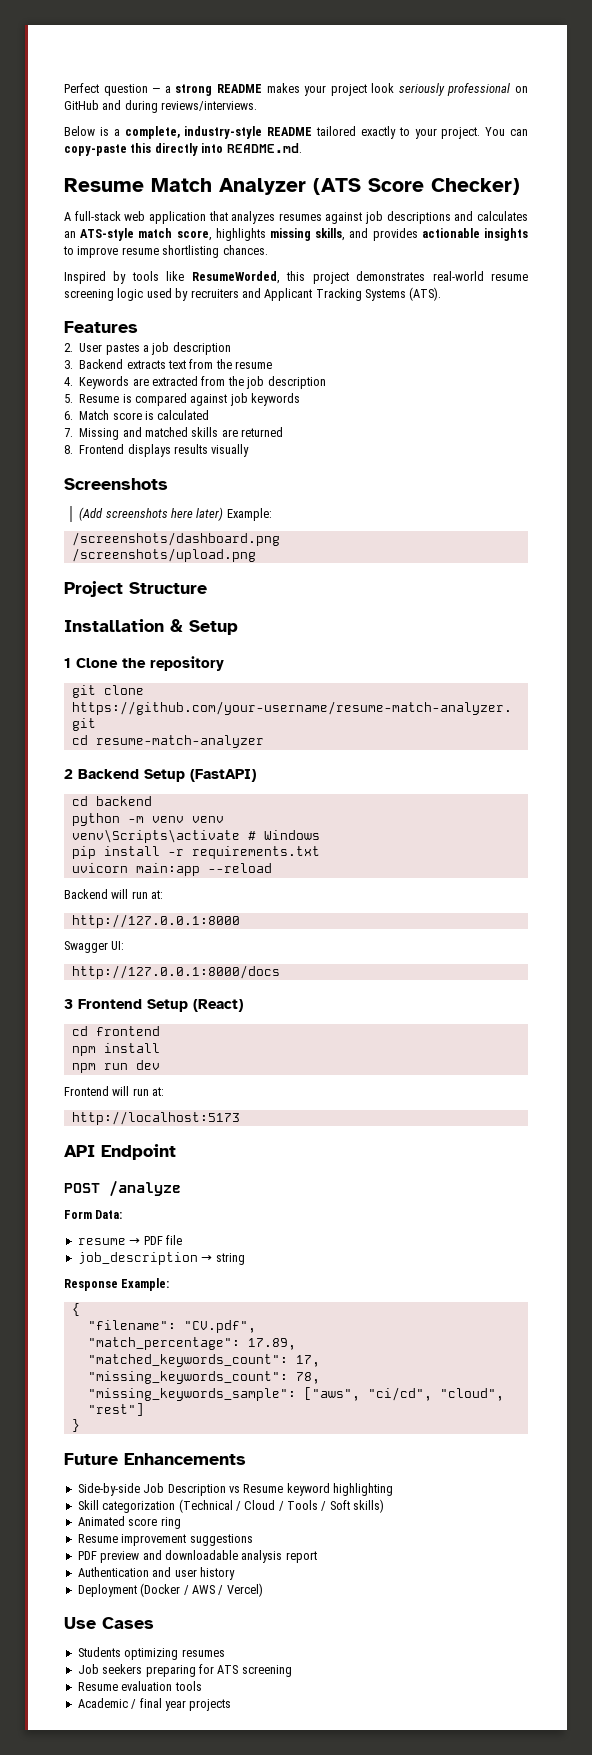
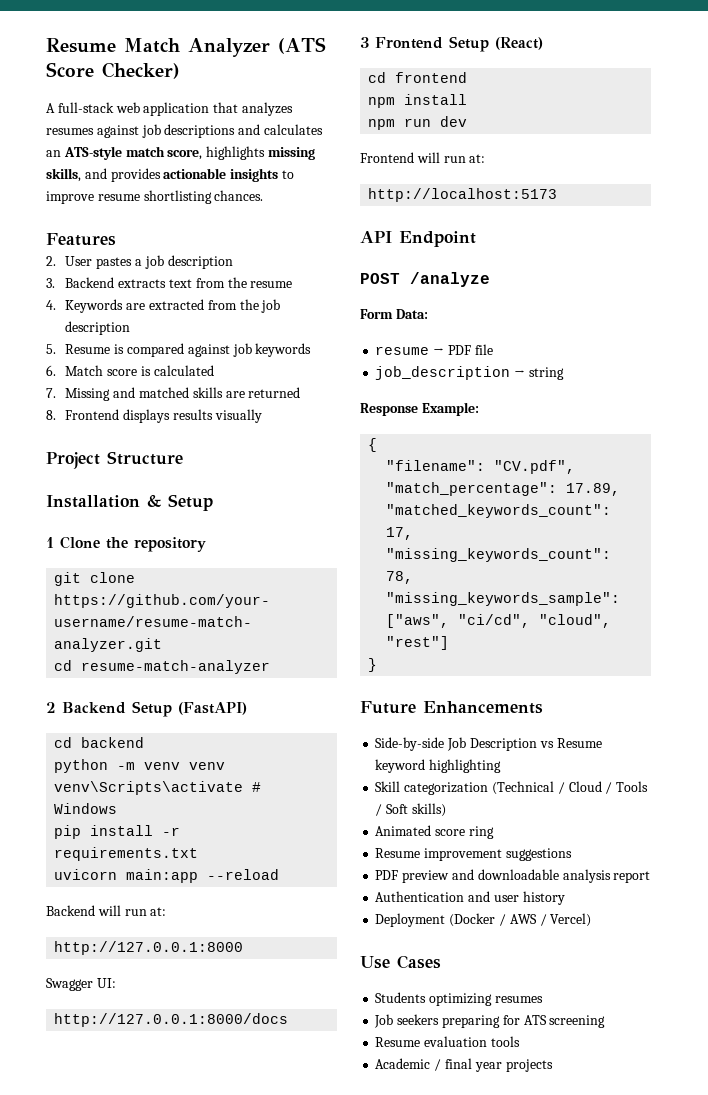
[64,83,528,96] [64,100,258,113] [64,126,528,139] [64,143,302,156] Perfect question — a strong README makes your project look seriously professional on GitHub and during reviews/interviews. // Below is a complete, industry-style README tailored exactly to your project. You can copy-paste this directly into README.md. // -> (46, 45) none
[64,271,528,284] [64,287,442,301] // Inspired by tools like ResumeWorded, this project demonstrates real-world resume screening logic used by recruiters and Applicant Tracking Systems (ATS). -> (264, 195) none
[64,478,168,490] [79,507,272,521] [71,532,280,546] [71,548,256,562] // Screenshots // (Add screenshots here later) Example: // /screenshots/dashboard.png // /screenshots/upload.png -> (262, 416) none

